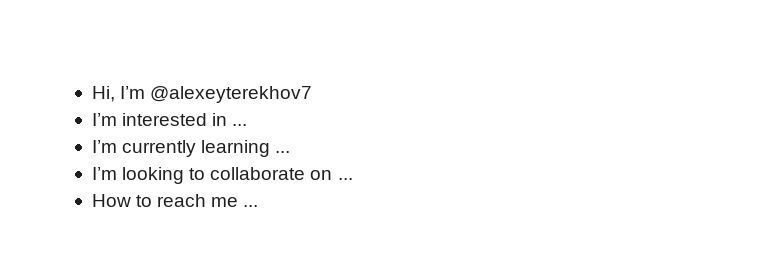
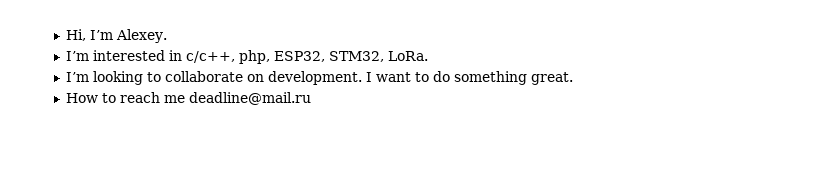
[150,86,313,103] @alexeyterekhov7 -> [115,29,167,43] Alexey.
[232,124,248,126] [91,140,291,157] ... // I’m currently learning ... -> [185,50,428,64] c/c++, php, ESP32, STM32, LoRa.
[337,178,353,180] ... -> [267,71,573,85] development. I want to do something great.
[243,205,259,207] ... -> [188,92,311,105] deadline@mail.ru

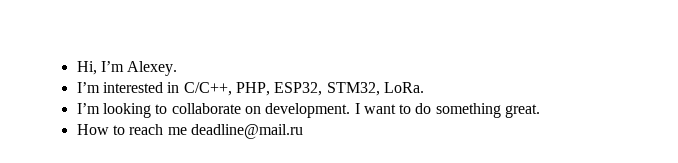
[185,50,270,64] c/c++, php, -> [183,82,270,96] C/C++, PHP,

